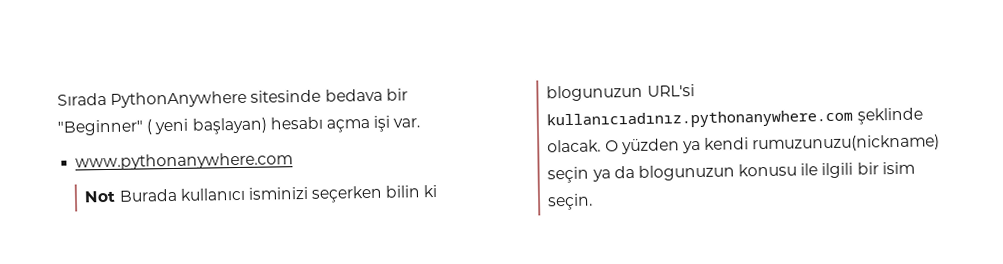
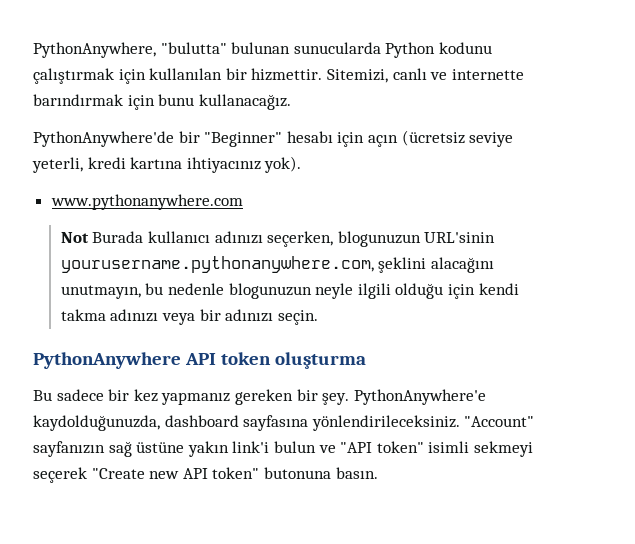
[57,88,408,108] [57,115,421,136] [75,152,294,171] [84,184,438,203] [546,84,695,102] [546,107,923,130] [547,134,941,155] [547,161,915,184] [547,193,594,211] Sırada PythonAnywhere sitesinde bedava bir "Beginner" ( yeni başlayan) hesabı açma işi var. // www.pythonanywhere.com // Not Burada kullanıcı isminizi seçerken bilin ki blogunuzun URL'si kullanıcıadınız.pythonanywhere.com şeklinde olacak. O yüzden ya kendi rumuzunuzu(nickname) seçin ya da blogunuzun konusu ile ilgili bir isim seçin. -> [33,42,492,58] [33,68,524,84] [33,94,291,110] [33,130,514,147] [32,156,302,173] [50,194,243,210] [60,231,496,247] [60,256,494,273] [60,283,519,299] [60,309,318,325] [33,352,366,369] [33,389,486,405] [33,415,535,431] [33,441,533,457] [33,467,378,483] PythonAnywhere, "bulutta" bulunan sunucularda Python kodunu çalıştırmak için kullanılan bir hizmettir. Sitemizi, canlı ve internette barındırmak için bunu kullanacağız. // PythonAnywhere'de bir "Beginner" hesabı için açın (ücretsiz seviye yeterli, kredi kartına ihtiyacınız yok). // www.pythonanywhere.com // Not Burada kullanıcı adınızı seçerken, blogunuzun URL'sinin yourusername.pythonanywhere.com, şeklini alacağını unutmayın, bu nedenle blogunuzun neyle ilgili olduğu için kendi takma adınızı veya bir adınızı seçin. // PythonAnywhere API token oluşturma // Bu sadece bir kez yapmanız gereken bir şey. PythonAnywhere'e kaydolduğunuzda, dashboard sayfasına yönlendirileceksiniz. "Account" sayfanızın sağ üstüne yakın link'i bulun ve "API token" isimli sekmeyi seçerek "Create new API token" butonuna basın.

